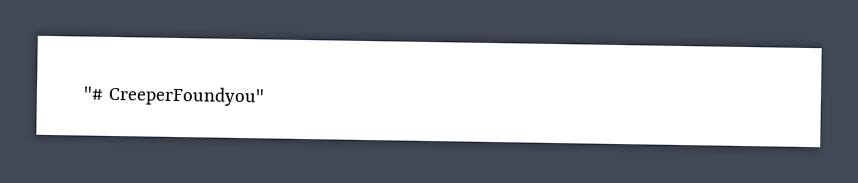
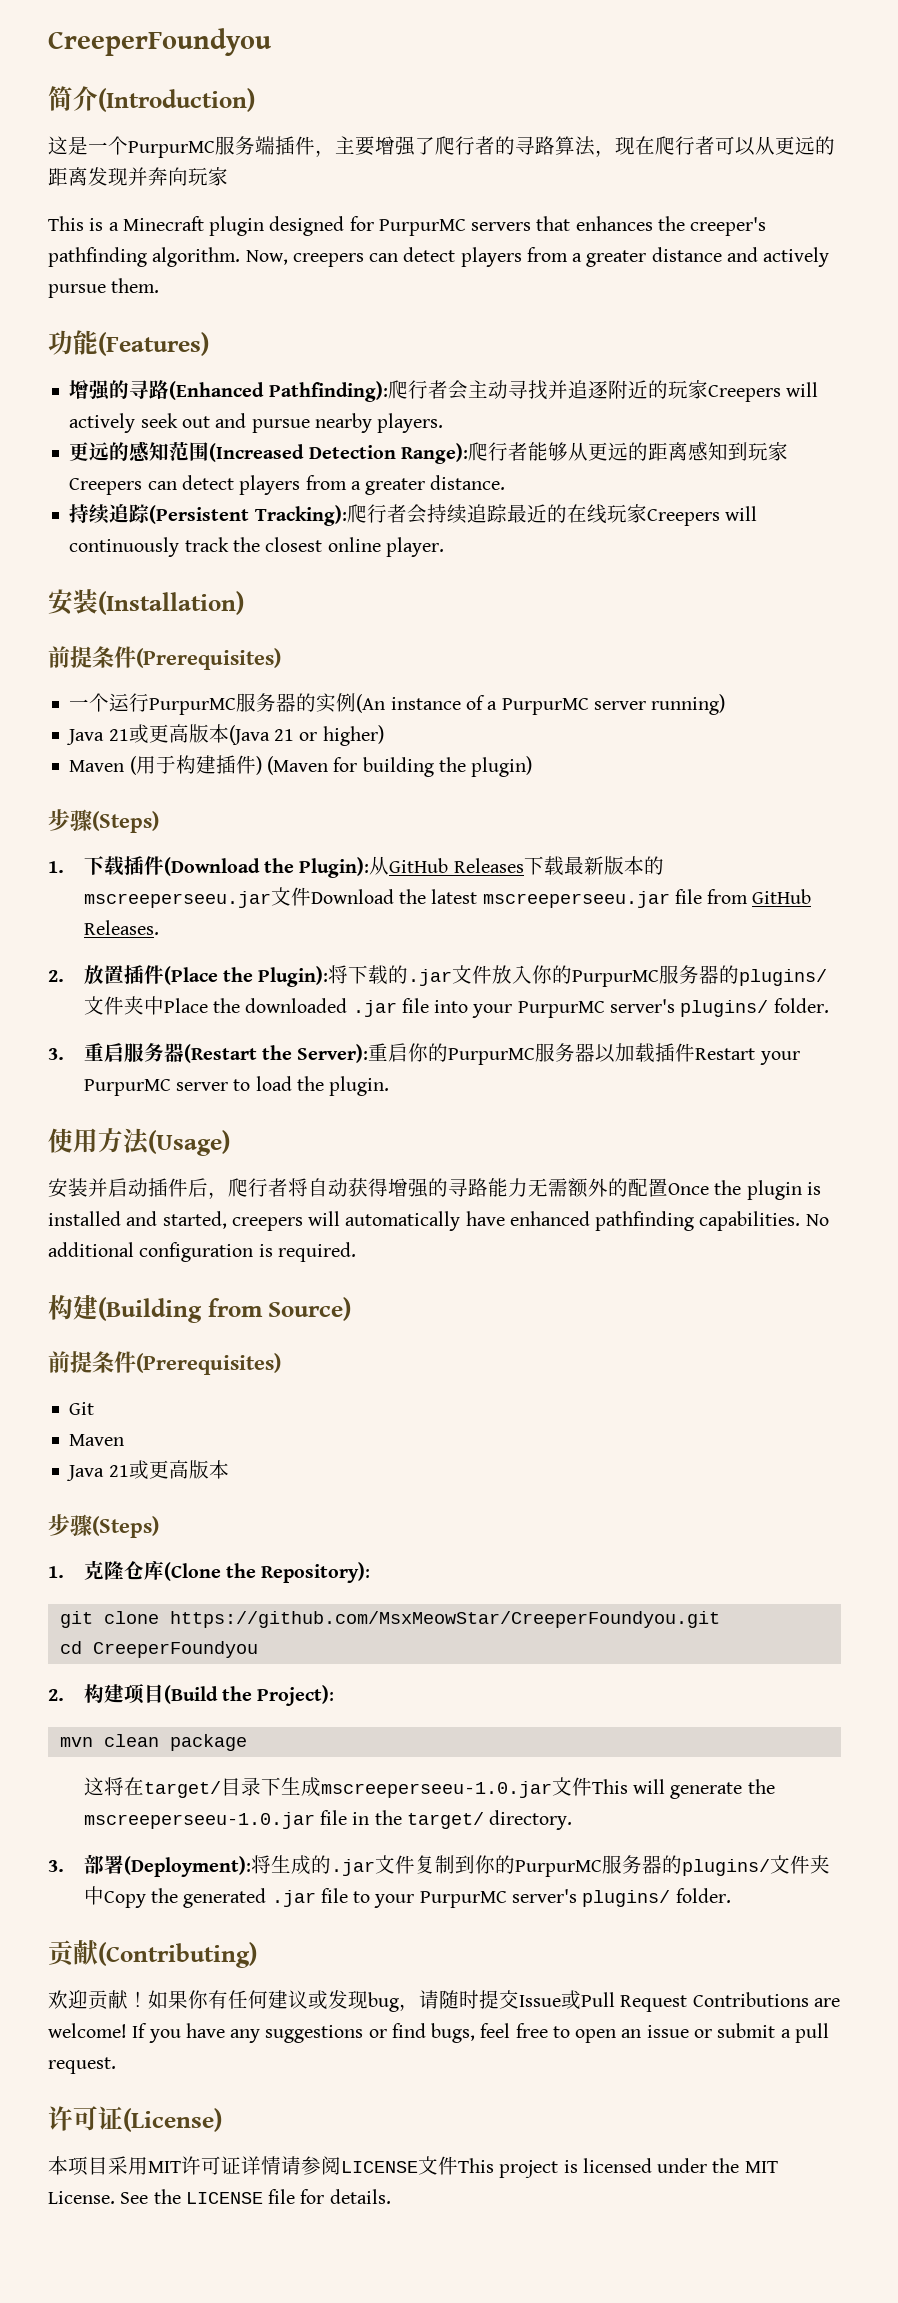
[83,85,265,107] "# CreeperFoundyou" -> [48,28,271,56] [48,86,255,112] [48,136,835,158] [48,167,228,186] [48,216,767,236] [48,247,830,267] [48,278,160,298] [48,330,209,356] [69,380,818,402] [69,413,444,433] [69,441,788,464] [69,475,506,495] [69,504,757,526] [69,537,444,557] [48,589,244,615] [48,646,281,670] [69,693,726,715] [66,724,384,746] [69,755,533,777] [48,809,159,833] [48,856,664,878] [83,887,812,908] [83,920,159,935] [48,965,828,987] [83,996,829,1018] [48,1043,800,1065] [83,1076,390,1096] [48,1128,230,1156] [48,1178,821,1200] [48,1211,829,1231] [48,1242,356,1262] [48,1294,352,1323] [48,1351,281,1375] [69,1402,95,1415] [69,1434,125,1446] [66,1460,229,1481] [48,1514,159,1538] [48,1560,371,1583] [59,1611,720,1628] [59,1641,258,1658] [48,1684,335,1706] [59,1734,247,1751] [83,1777,775,1799] [83,1810,573,1830] [48,1854,830,1877] [83,1886,731,1908] [48,1940,257,1968] [48,1990,840,2012] [48,2023,829,2043] [48,2057,116,2074] [48,2106,222,2132] [48,2156,778,2178] [48,2189,391,2204] CreeperFoundyou // 简介(Introduction) // 这是一个PurpurMC服务端插件，主要增强了爬行者的寻路算法，现在爬行者可以从更远的距离发现并奔向玩家 // This is a Minecraft plugin designed for PurpurMC servers that enhances the creeper's pathfinding algorithm. Now, creepers can detect players from a greater distance and actively pursue them. // 功能(Features) // 增强的寻路(Enhanced Pathfinding):爬行者会主动寻找并追逐附近的玩家Creepers will actively seek out and pursue nearby players. // 更远的感知范围(Increased Detection Range):爬行者能够从更远的距离感知到玩家Creepers can detect players from a greater distance. // 持续追踪(Persistent Tracking):爬行者会持续追踪最近的在线玩家Creepers will continuously track the closest online player. // 安装(Installation) // 前提条件(Prerequisites) // 一个运行PurpurMC服务器的实例(An instance of a PurpurMC server running) // Java 21或更高版本(Java 21 or higher) // Maven (用于构建插件) (Maven for building the plugin) // 步骤(Steps) // 1.下载插件(Download the Plugin):从GitHub Releases下载最新版本的mscreeperseeu.jar文件Download the latest mscreeperseeu.jar file from GitHub Releases. // 2.放置插件(Place the Plugin):将下载的.jar文件放入你的PurpurMC服务器的plugins/文件夹中Place the downloaded .jar file into your PurpurMC server's plugins/ folder. // 3.重启服务器(Restart the Server):重启你的PurpurMC服务器以加载插件Restart your PurpurMC server to load the plugin. // 使用方法(Usage) // 安装并启动插件后，爬行者将自动获得增强的寻路能力无需额外的配置Once the plugin is installed and started, creepers will automatically have enhanced pathfinding capabilities. No additional configuration is required. // 构建(Building from Source) // 前提条件(Prerequisites) // Git // Maven // Java 21或更高版本 // 步骤(Steps) // 1.克隆仓库(Clone the Repository): // git clone https://github.com/MsxMeowStar/CreeperFoundyou.git // cd CreeperFoundyou // 2.构建项目(Build the Project): // mvn clean package // 这将在target/目录下生成mscreeperseeu-1.0.jar文件This will generate the mscreeperseeu-1.0.jar file in the target/ directory. // 3.部署(Deployment):将生成的.jar文件复制到你的PurpurMC服务器的plugins/文件夹中Copy the generated .jar file to your PurpurMC server's plugins/ folder. // 贡献(Contributing) // 欢迎贡献！如果你有任何建议或发现bug，请随时提交Issue或Pull Request Contributions are welcome! If you have any suggestions or find bugs, feel free to open an issue or submit a pull request. // 许可证(License) // 本项目采用MIT许可证详情请参阅LICENSE文件This project is licensed under the MIT License. See the LICENSE file for details.

